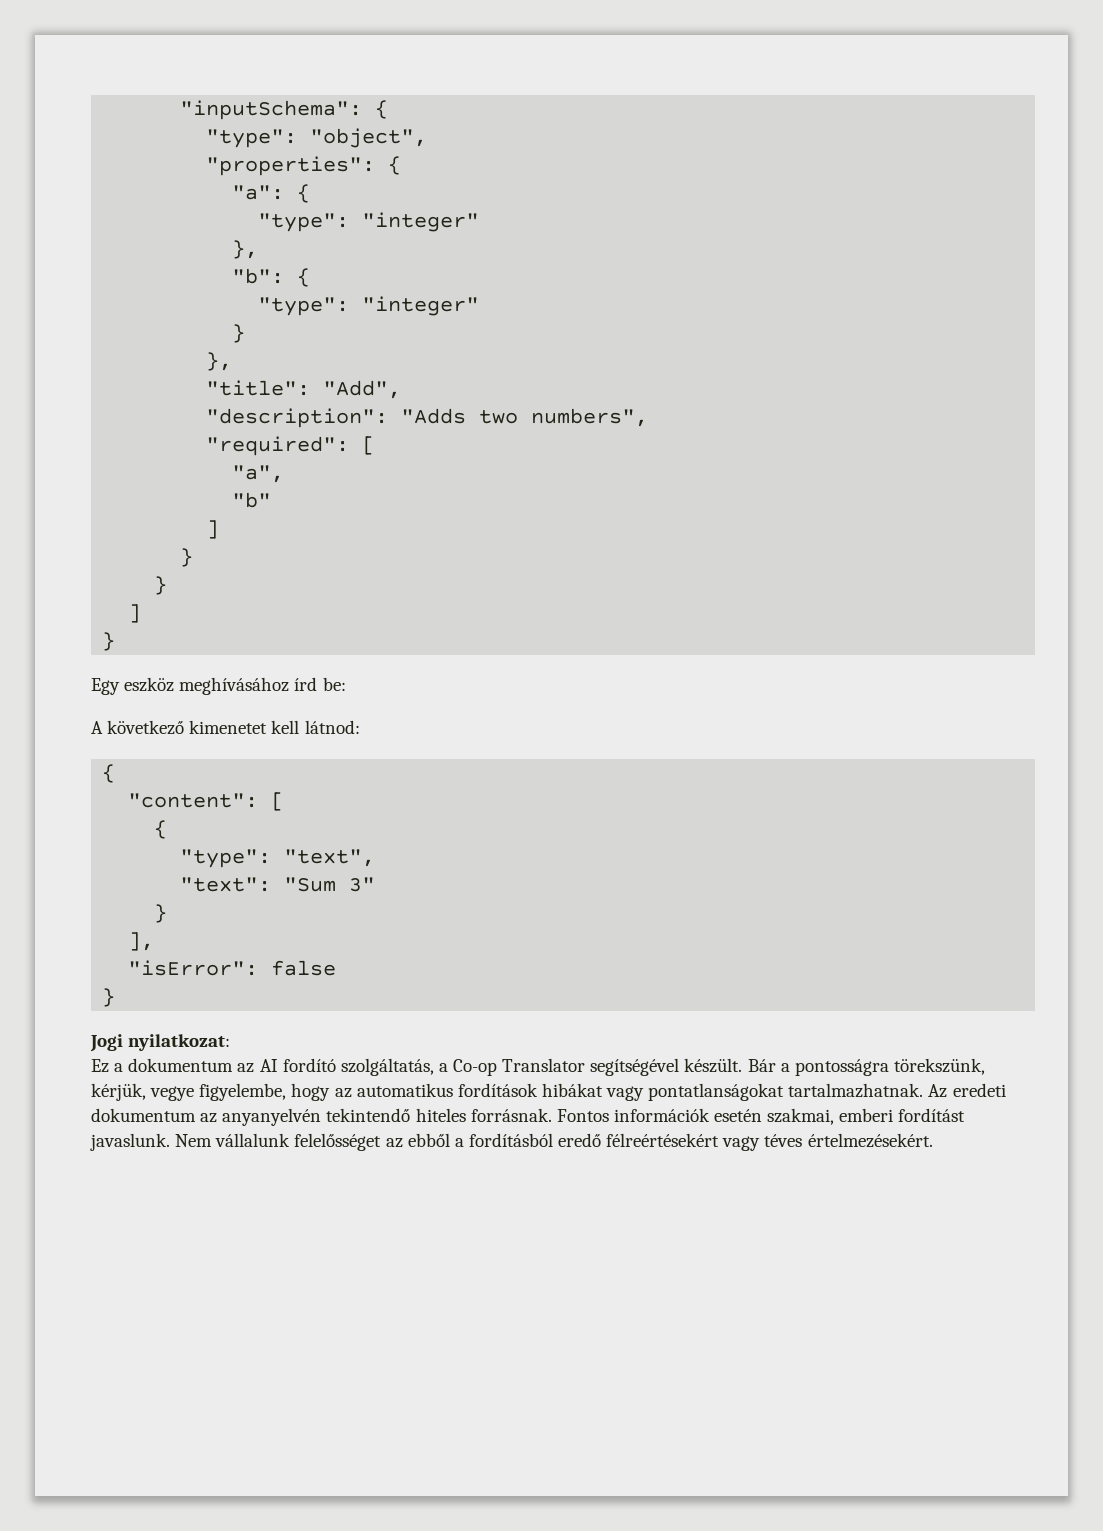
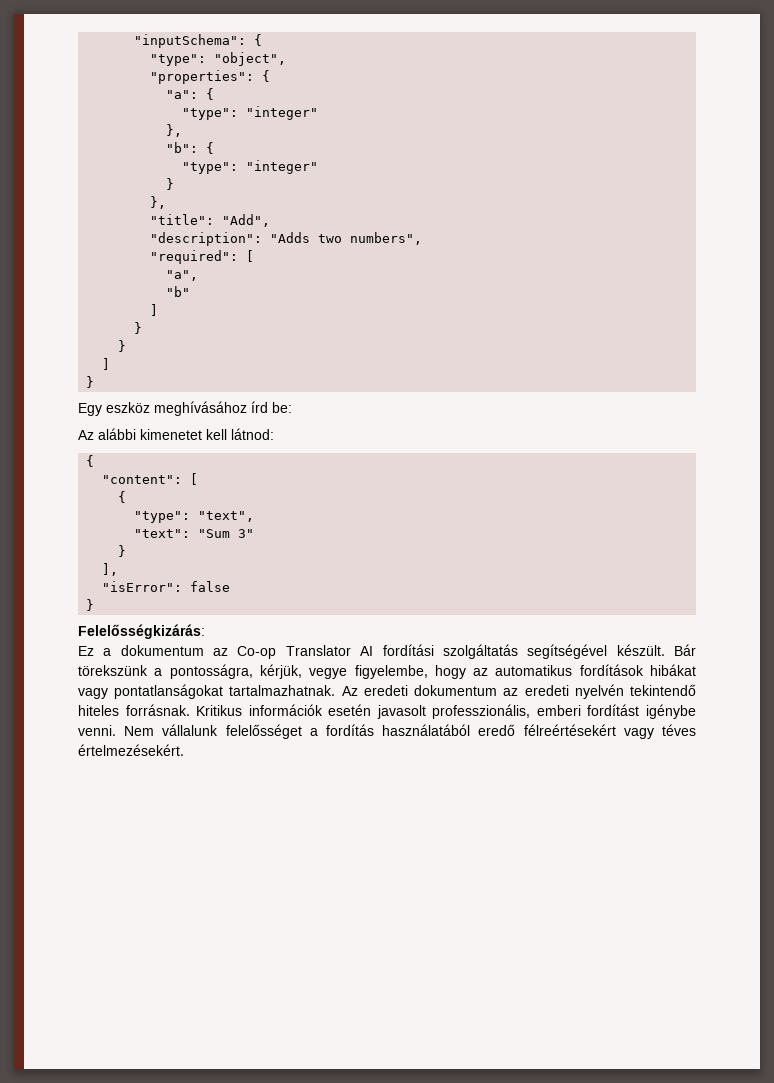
[91,720,185,735] A következő -> [78,428,136,440] Az alábbi
[90,1034,231,1052] Jogi nyilatkozat: -> [78,624,205,639] Felelősségkizárás:
[259,1058,985,1076] AI fordító szolgáltatás, a Co-op Translator segítségével készült. Bár a pontosságra törekszünk, -> [237,644,697,659] [78,664,253,679] Co-op Translator AI fordítási szolgáltatás segítségével készült. Bár törekszünk a pontosságra,
[222,1108,322,1126] anyanyelvén -> [524,684,624,699] eredeti nyelvén
[556,1109,609,1122] Fontos -> [196,705,243,716] Kritikus
[767,1108,966,1125] [90,1133,553,1151] szakmai, emberi fordítást javaslunk. Nem vállalunk felelősséget az ebből a fordításból -> [376,704,696,719] [78,724,471,739] javasolt professzionális, emberi fordítást igénybe venni. Nem vállalunk felelősséget a fordítás használatából

